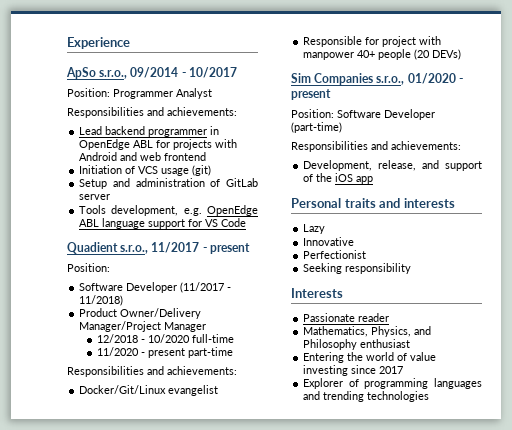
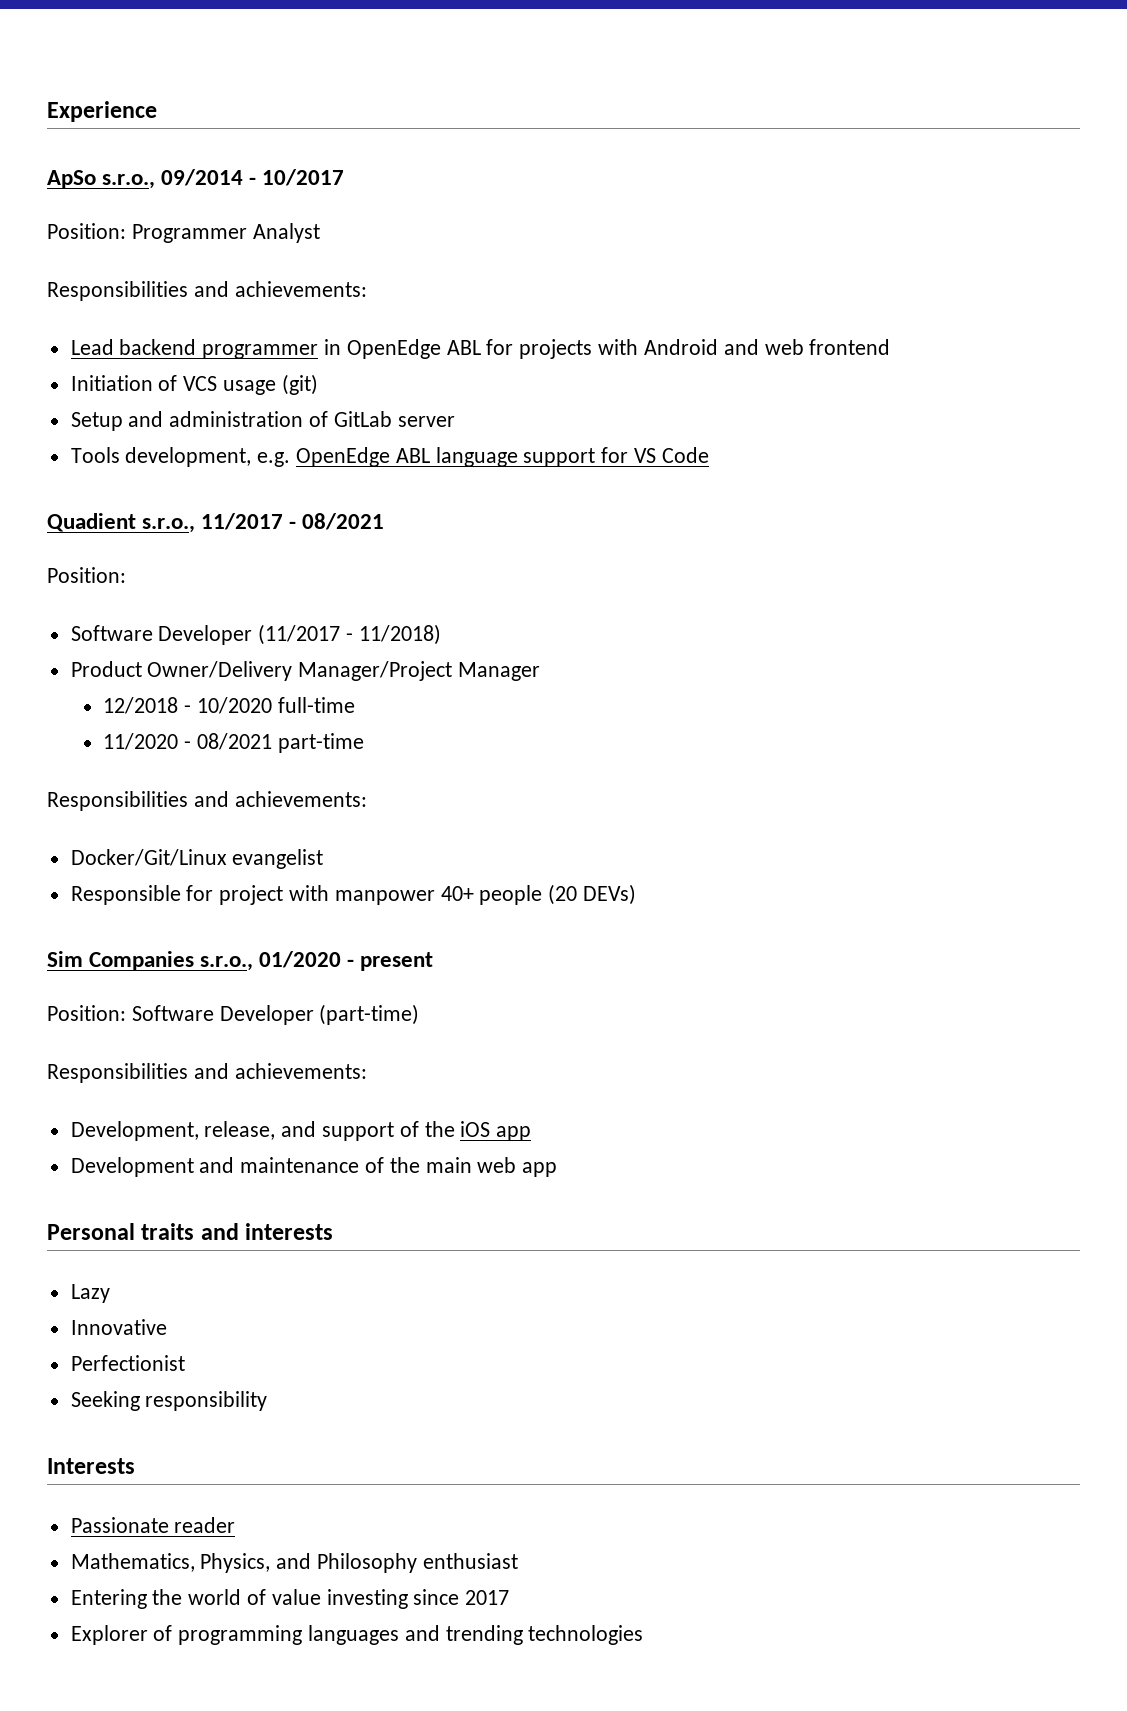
[209,243,250,254] present -> [302,513,385,530] 08/2021
[147,348,185,358] present -> [196,733,272,750] 08/2021
(374, 180) none -> [70,1157,558,1177] // Development and maintenance of the main web app

